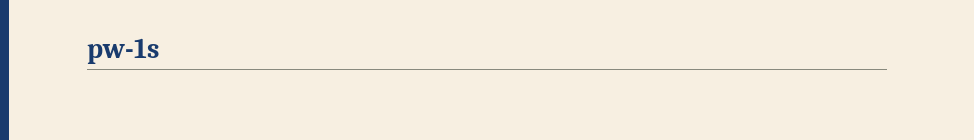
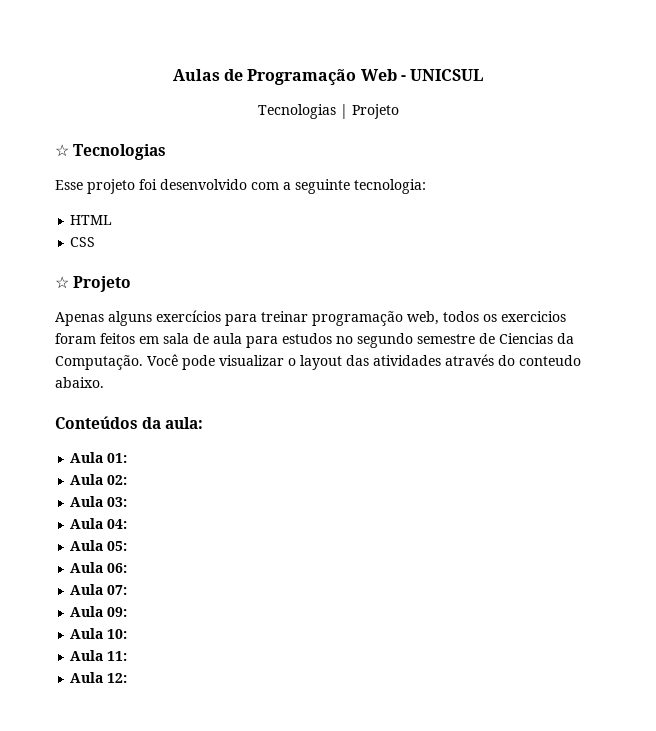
[87,38,159,64] pw-1s -> [172,69,484,86] [257,104,399,119] [55,144,167,160] [55,179,426,194] [70,215,113,225] [70,237,96,247] [55,276,132,292] [55,310,566,326] [55,333,574,348] [55,354,581,370] [55,377,104,388] [55,416,204,429] [70,452,128,463] [70,474,128,485] [70,496,128,507] [70,518,128,529] [70,540,128,551] [70,562,128,573] [70,584,128,595] [70,606,128,617] [70,628,128,639] [70,650,128,661] [70,672,128,683] Aulas de Programação Web - UNICSUL // Tecnologias | Projeto // ☆ Tecnologias // Esse projeto foi desenvolvido com a seguinte tecnologia: // HTML // CSS // ☆ Projeto // Apenas alguns exercícios para treinar programação web, todos os exercicios foram feitos em sala de aula para estudos no segundo semestre de Ciencias da Computação. Você pode visualizar o layout das atividades através do conteudo abaixo. // Conteúdos da aula: // Aula 01: // Aula 02: // Aula 03: // Aula 04: // Aula 05: // Aula 06: // Aula 07: // Aula 09: // Aula 10: // Aula 11: // Aula 12:

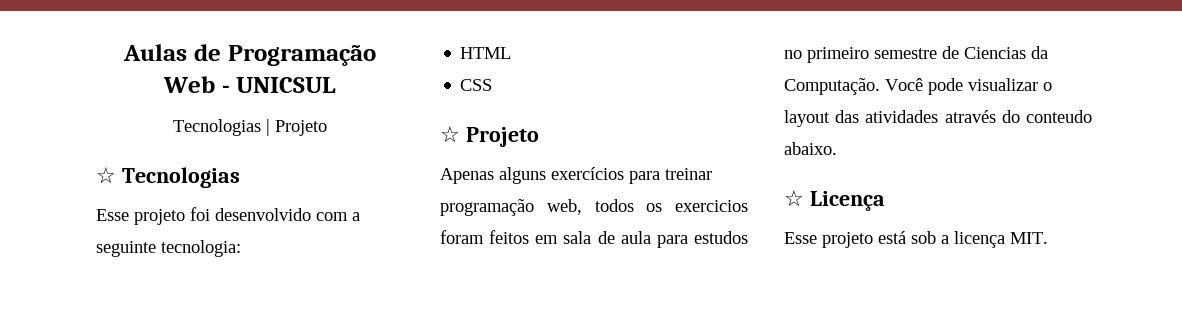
[357,333,413,348] segundo -> [807,47,869,63] primeiro
[55,416,204,429] [70,452,128,463] [70,474,128,485] [70,496,128,507] [70,518,128,529] [70,540,128,551] [70,562,128,573] [70,584,128,595] [70,606,128,617] [70,628,128,639] [70,650,128,661] [70,672,128,683] Conteúdos da aula: // Aula 01: // Aula 02: // Aula 03: // Aula 04: // Aula 05: // Aula 06: // Aula 07: // Aula 09: // Aula 10: // Aula 11: // Aula 12: -> [784,190,885,211] [784,231,1048,248] ☆ Licença // Esse projeto está sob a licença MIT.

